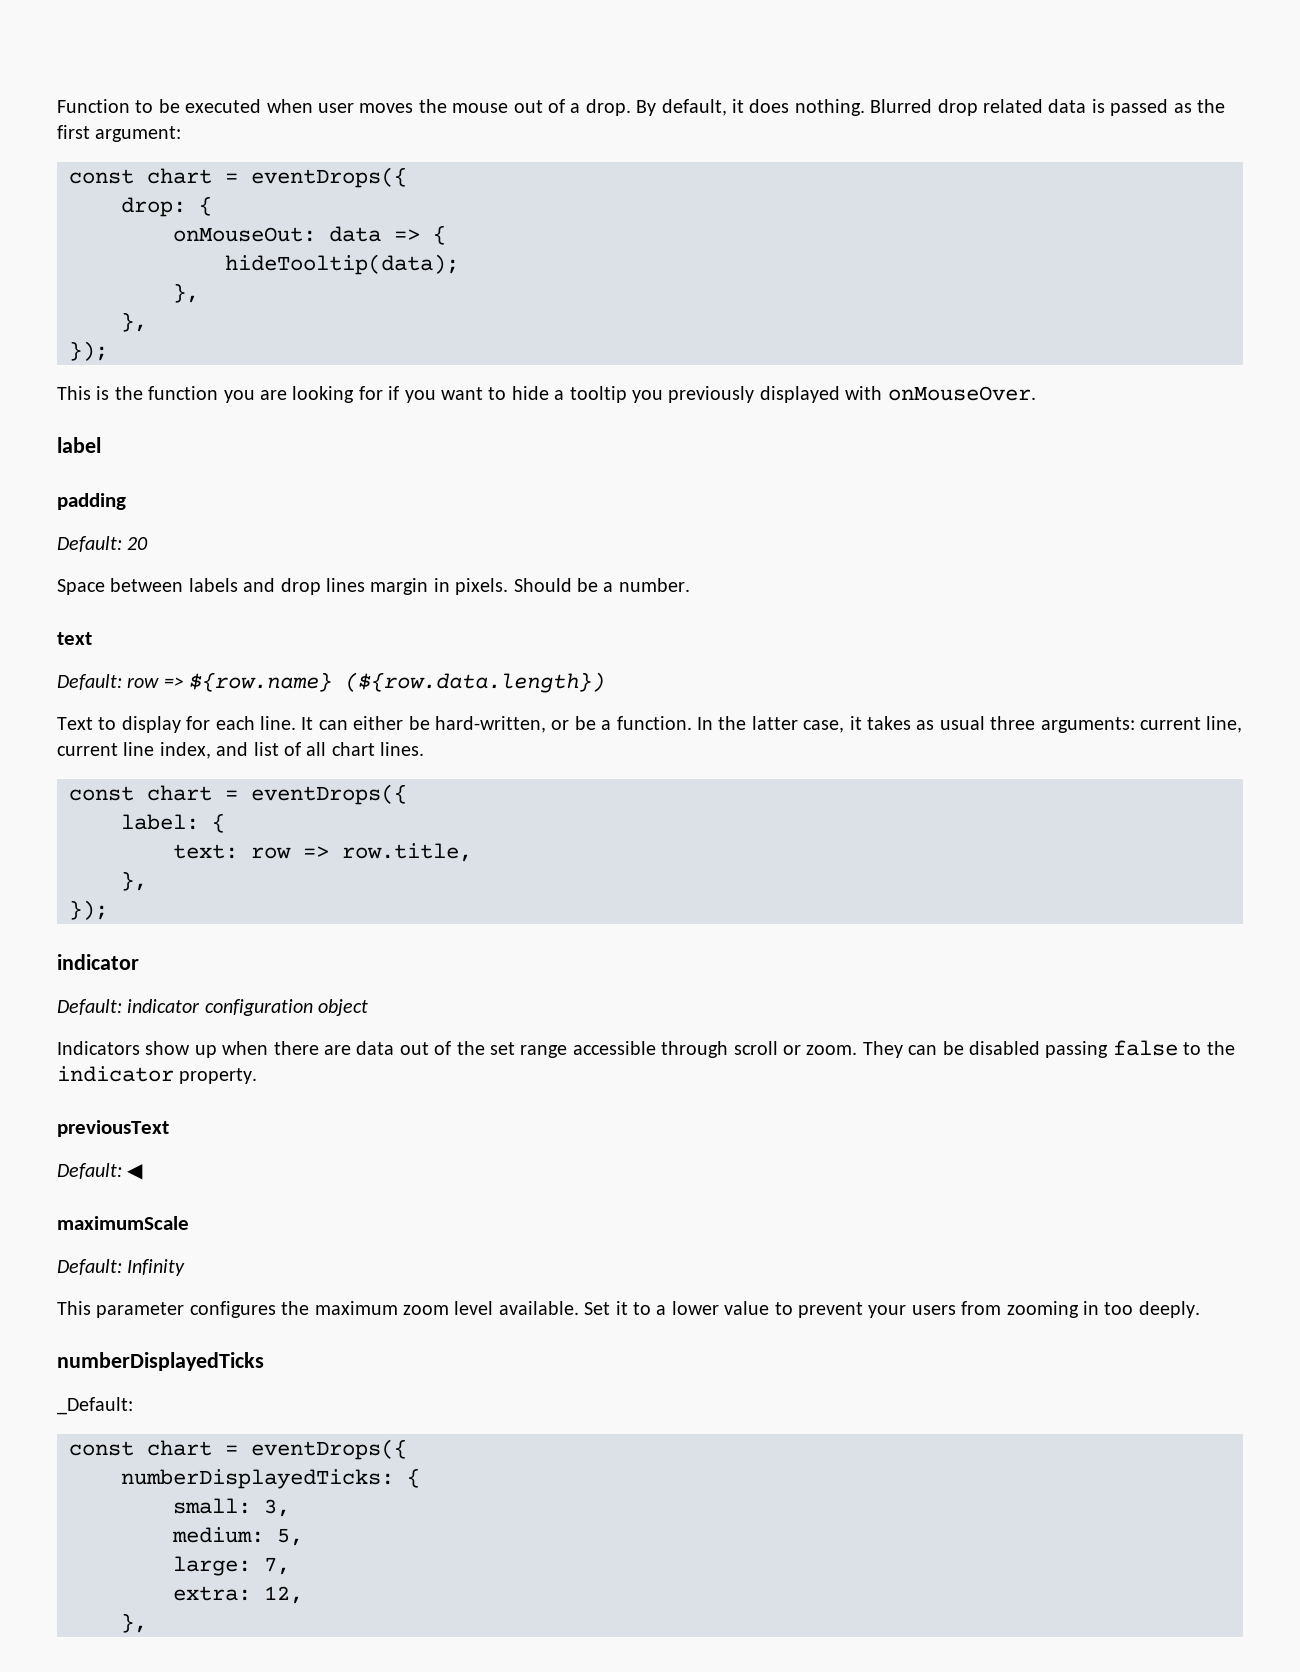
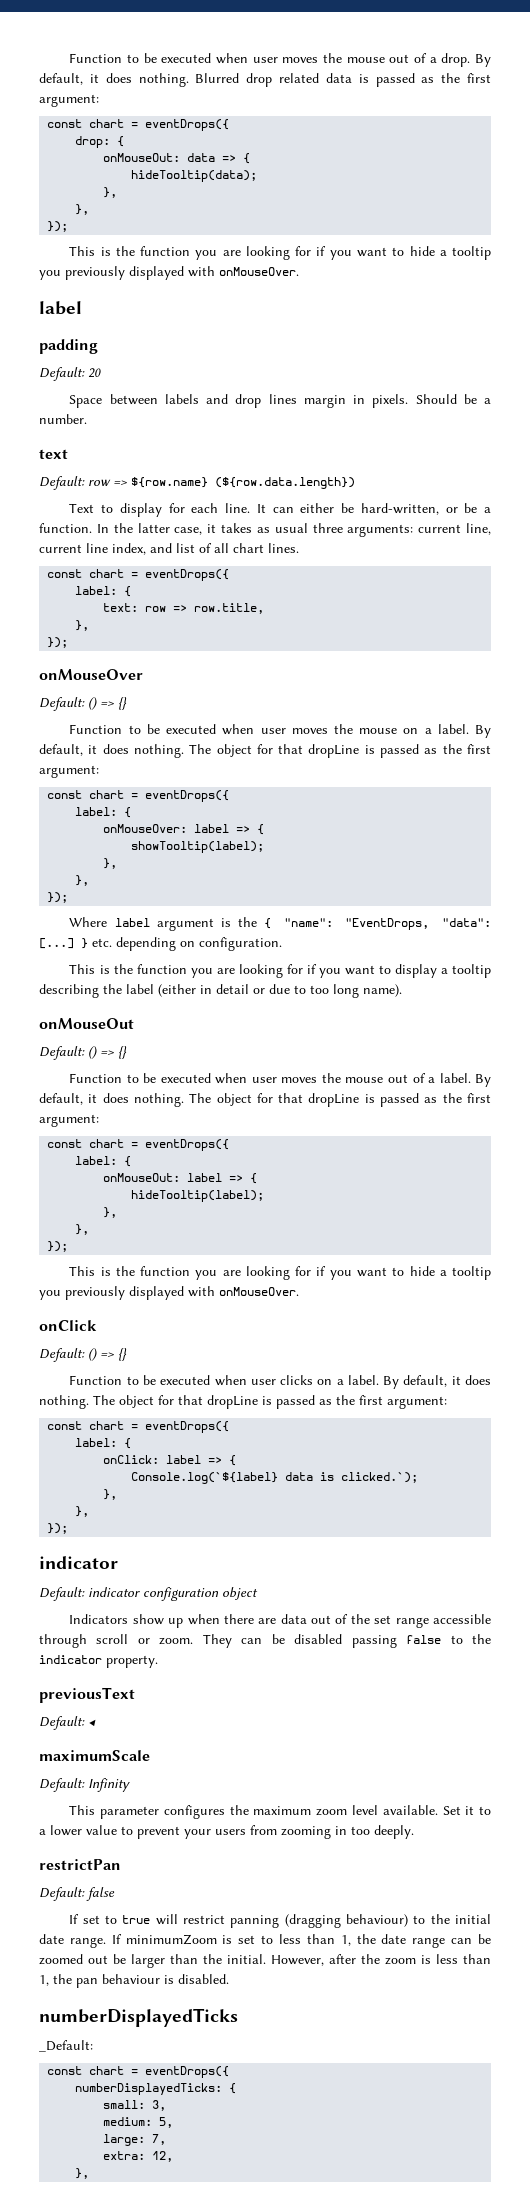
(108, 910) none -> [39,669,143,680] [39,697,127,711] [69,724,491,738] [39,744,492,758] [39,765,99,778] [47,790,230,802] [75,807,132,818] [103,824,265,835] [131,841,265,853] [103,858,118,869] [75,875,90,886] [47,892,69,903] [69,917,491,931] [39,937,282,951] [69,964,491,978] [39,984,402,998] [39,1018,134,1029] [39,1046,127,1060] [69,1073,491,1087] [39,1093,492,1107] [39,1114,99,1127] [47,1139,230,1151] [75,1156,132,1167] [103,1173,258,1184] [131,1190,265,1202] [103,1207,118,1218] [75,1224,90,1235] [47,1241,69,1252] [69,1266,491,1280] [39,1286,299,1300] [39,1320,97,1331] [39,1348,127,1362] [69,1375,491,1389] [39,1395,447,1409] [47,1421,230,1433] [75,1438,132,1449] [103,1455,237,1466] [131,1472,419,1484] [103,1489,118,1500] [75,1506,90,1517] [47,1523,69,1534] // onMouseOver // Default: () => {} // Function to be executed when user moves the mouse on a label. By default, it does nothing. The object for that dropLine is passed as the first argument: // const chart = eventDrops({ // label: { // onMouseOver: label => { // showTooltip(label); // }, // }, // }); // Where label argument is the { "name": "EventDrops, "data": [...] } etc. depending on configuration. // This is the function you are looking for if you want to display a tooltip describing the label (either in detail or due to too long name). // onMouseOut // Default: () => {} // Function to be executed when user moves the mouse out of a label. By default, it does nothing. The object for that dropLine is passed as the first argument: // const chart = eventDrops({ // label: { // onMouseOut: label => { // hideTooltip(label); // }, // }, // }); // This is the function you are looking for if you want to hide a tooltip you previously displayed with onMouseOver. // onClick // Default: () => {} // Function to be executed when user clicks on a label. By default, it does nothing. The object for that dropLine is passed as the first argument: // const chart = eventDrops({ // label: { // onClick: label => { // Console.log(`${label} data is clicked.`); // }, // }, // });
(1200, 1309) none -> [39,1859,121,1870] [39,1887,115,1901] [69,1914,491,1928] [39,1934,491,1948] [39,1954,491,1968] [39,1974,229,1988] // restrictPan // Default: false // If set to true will restrict panning (dragging behaviour) to the initial date range. If minimumZoom is set to less than 1, the date range can be zoomed out be larger than the initial. However, after the zoom is less than 1, the pan behaviour is disabled.

